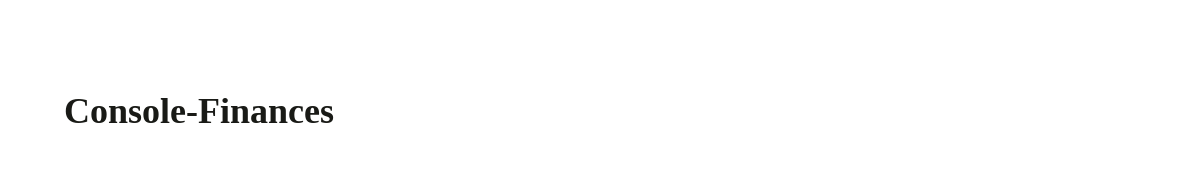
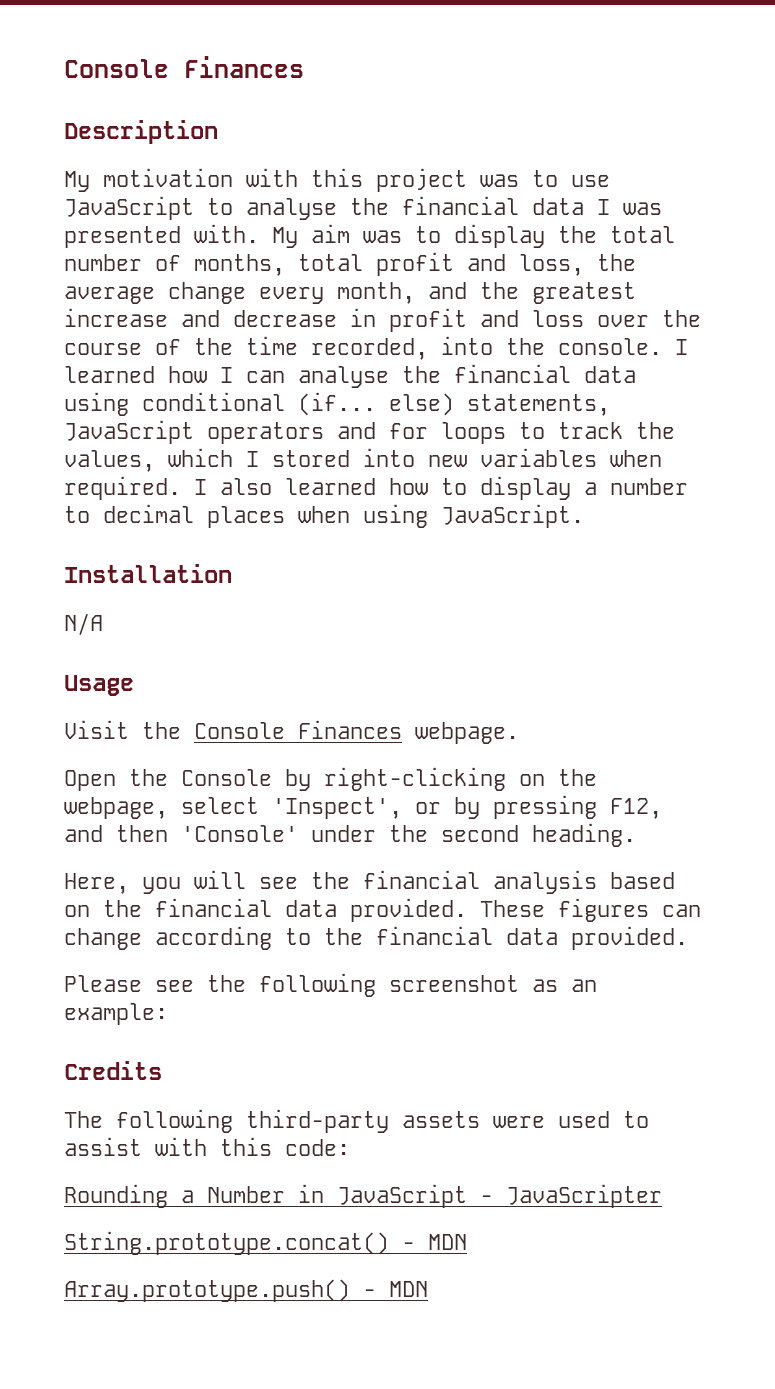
[64,98,334,123] Console-Finances -> [64,56,304,78] [64,120,218,144] [64,168,610,192] [64,196,662,220] [64,224,675,248] [64,252,636,276] [64,282,636,304] [64,308,701,332] [64,336,688,360] [64,364,636,388] [64,392,610,416] [64,420,675,444] [64,448,662,472] [64,476,688,500] [64,504,584,528] [64,564,232,583] [64,613,103,635] [64,675,134,696] [64,720,519,744] [64,767,597,791] [64,795,662,819] [64,823,636,847] [64,870,675,894] [64,898,701,922] [64,926,688,950] [64,973,597,997] [64,1003,168,1025] [64,1061,162,1080] [64,1109,649,1133] [64,1137,350,1156] [64,1184,662,1208] [64,1231,467,1255] [64,1279,428,1302] Console Finances // Description // My motivation with this project was to use JavaScript to analyse the financial data I was presented with. My aim was to display the total number of months, total profit and loss, the average change every month, and the greatest increase and decrease in profit and loss over the course of the time recorded, into the console. I learned how I can analyse the financial data using conditional (if... else) statements, JavaScript operators and for loops to track the values, which I stored into new variables when required. I also learned how to display a number to decimal places when using JavaScript. // Installation // N/A // Usage // Visit the Console Finances webpage. // Open the Console by right-clicking on the webpage, select 'Inspect', or by pressing F12, and then 'Console' under the second heading. // Here, you will see the financial analysis based on the financial data provided. These figures can change according to the financial data provided. // Please see the following screenshot as an example: // Credits // The following third-party assets were used to assist with this code: // Rounding a Number in JavaScript - JavaScripter // String.prototype.concat() - MDN // Array.prototype.push() - MDN

